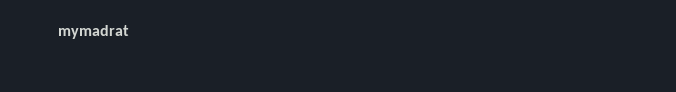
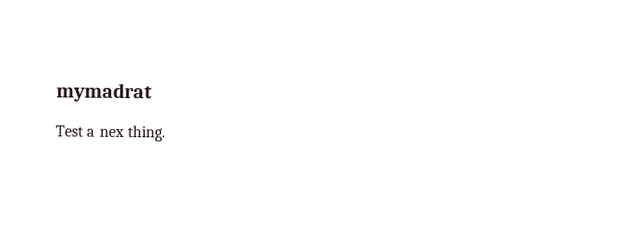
(129, 32) none -> [55,125,165,142] // Test a nex thing.

